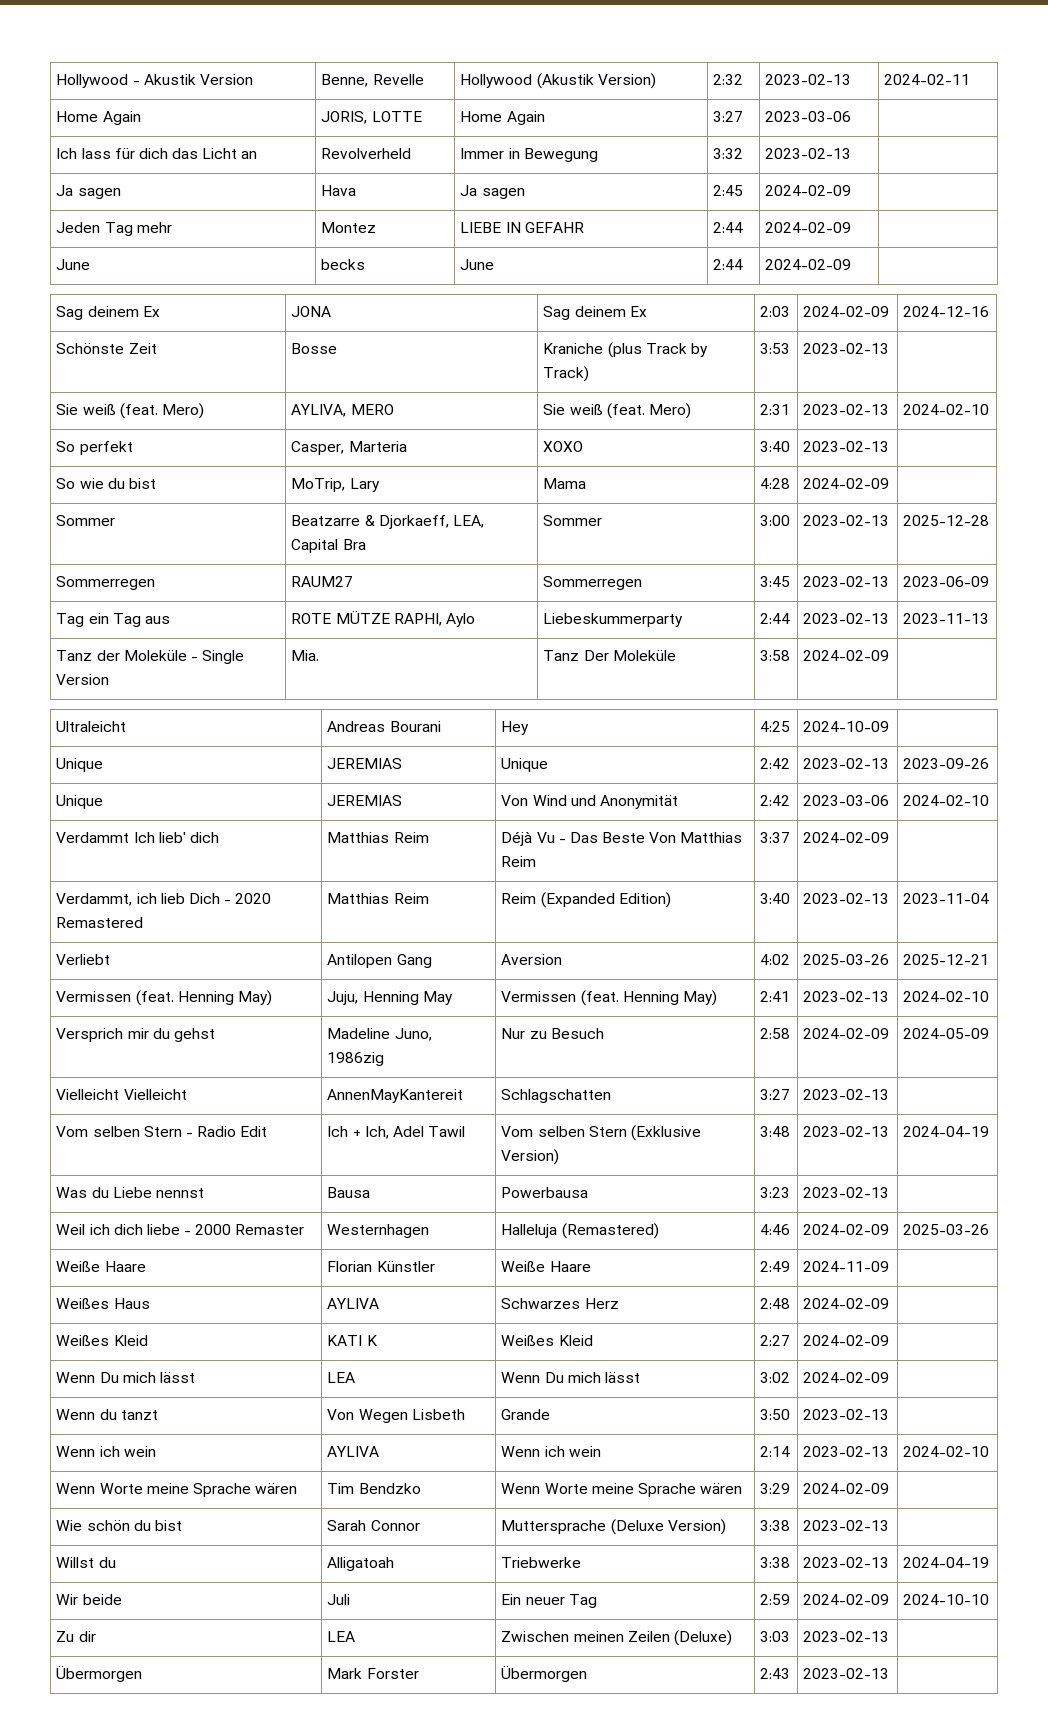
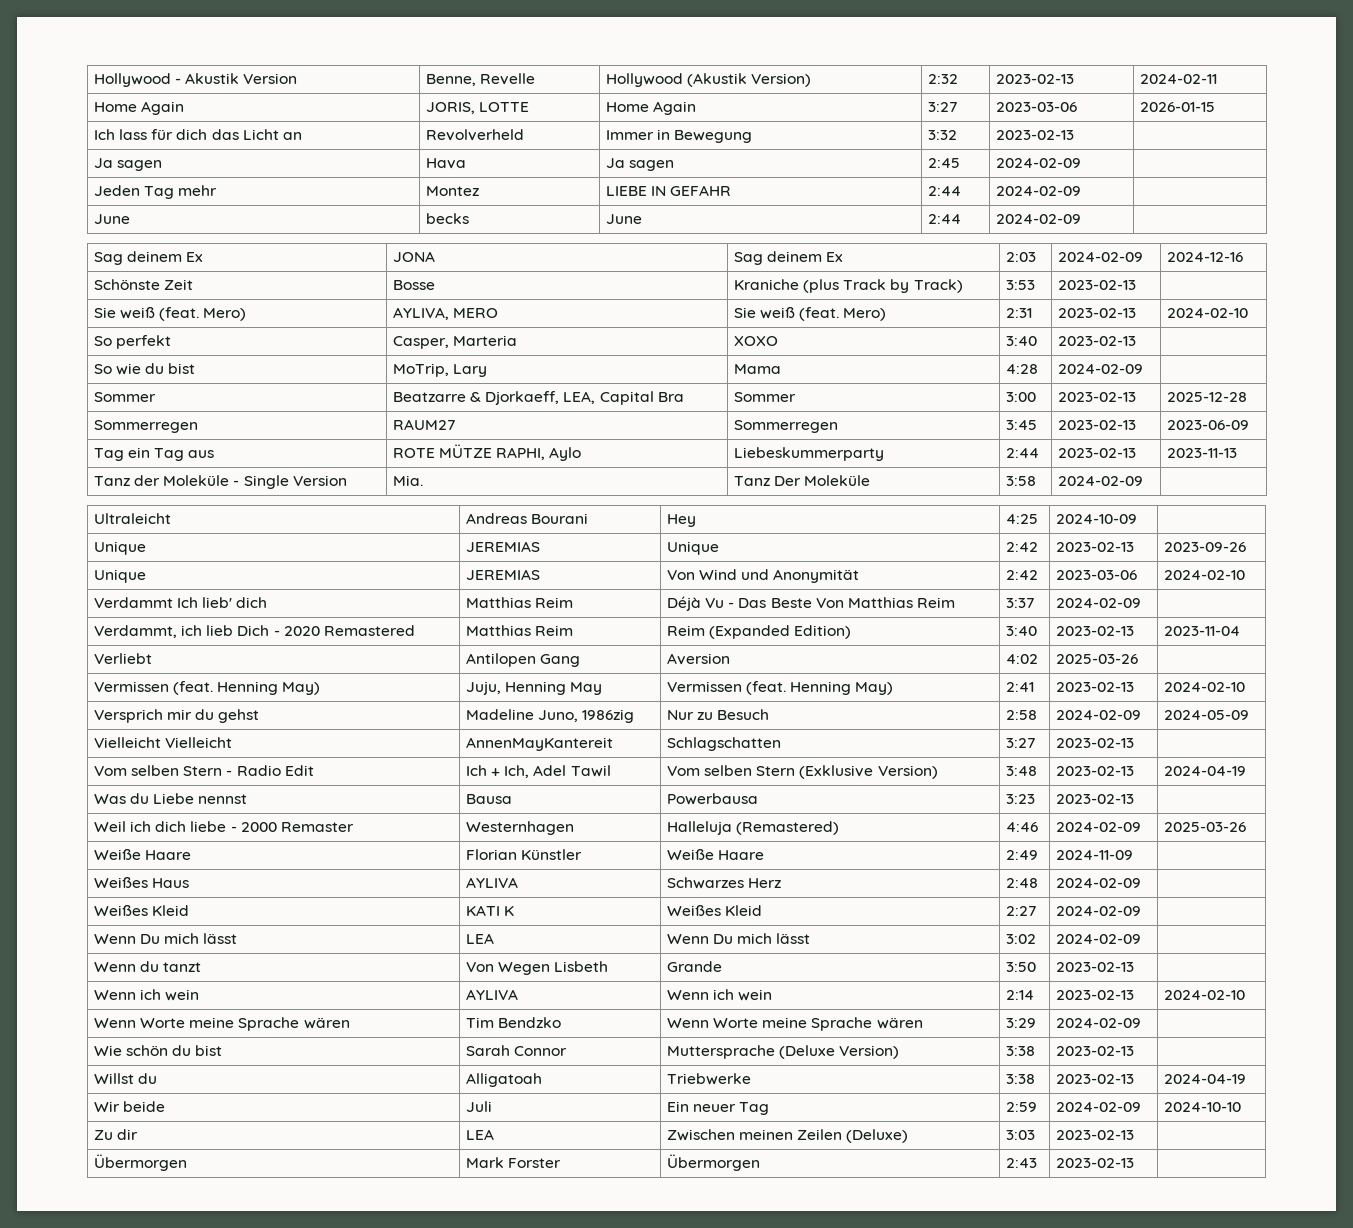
(852, 116) none -> [1139,102,1215,112] 2026-01-15
[903,954,990,965] 2025-12-21 -> (1138, 659) none

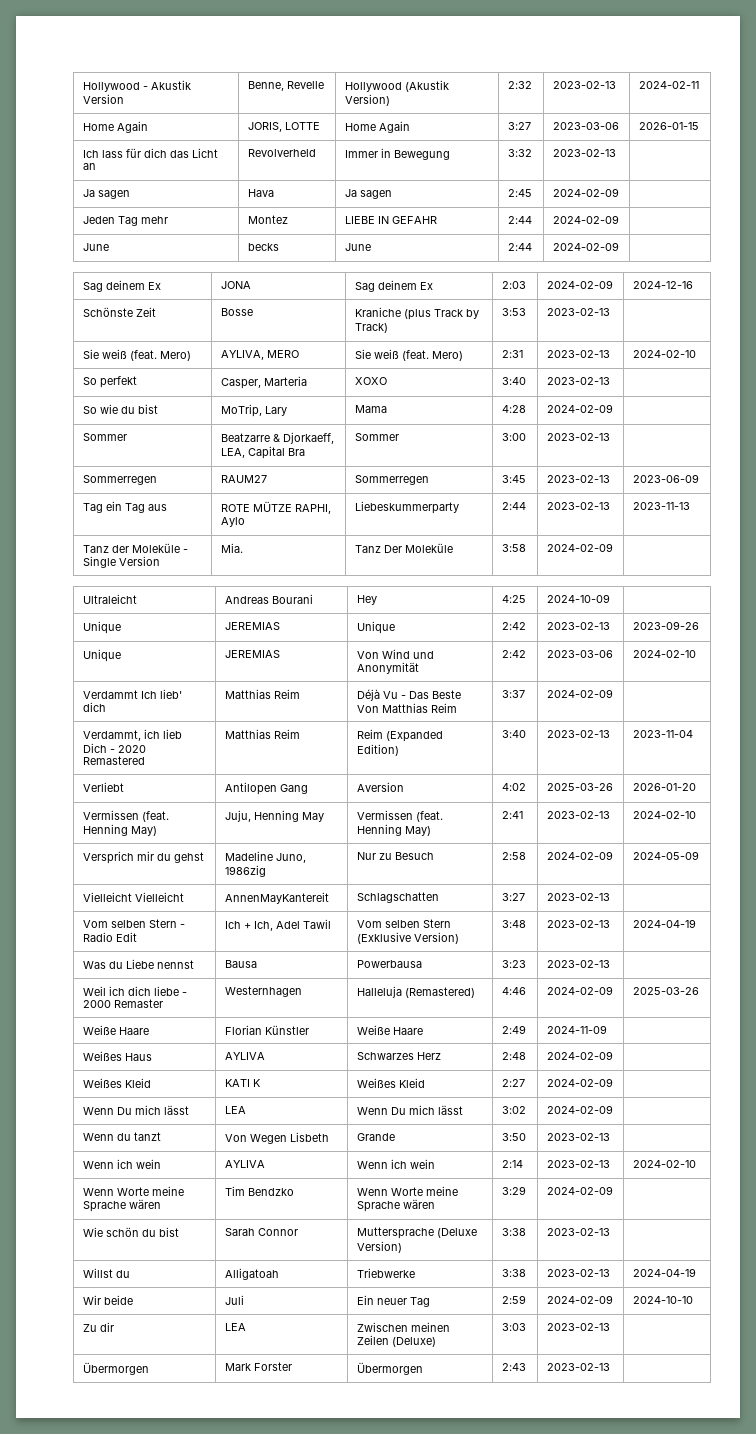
[1166,392,1247,402] 2025-12-28 -> (610, 437) none
(1138, 659) none -> [632,783,696,791] 2026-01-20

